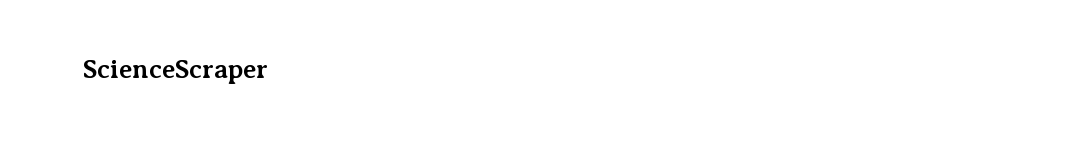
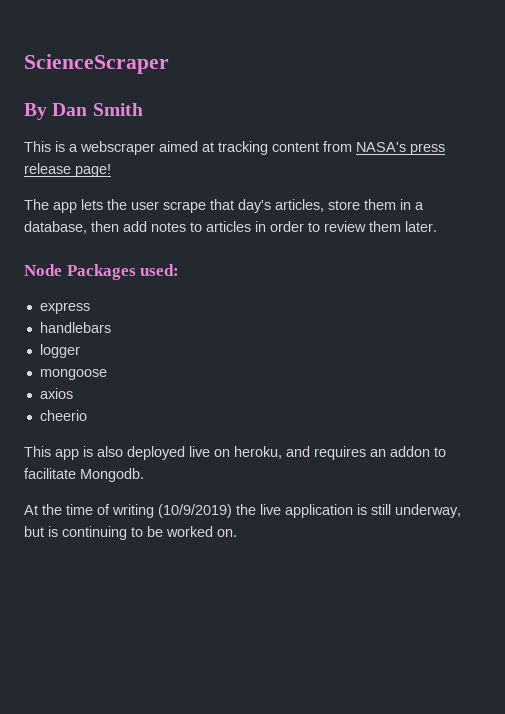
(268, 72) none -> [24,103,143,120] [24,141,445,155] [24,163,111,177] [24,199,424,213] [24,221,437,234] [24,264,180,280] [39,302,90,314] [39,322,111,333] [39,344,80,358] [39,369,107,380] [39,388,73,399] [39,410,87,421] [24,446,446,460] [24,468,144,482] [24,504,461,518] [24,526,237,540] // By Dan Smith // This is a webscraper aimed at tracking content from NASA's press release page! // The app lets the user scrape that day's articles, store them in a database, then add notes to articles in order to review them later. // Node Packages used: // express // handlebars // logger // mongoose // axios // cheerio // This app is also deployed live on heroku, and requires an addon to facilitate Mongodb. // At the time of writing (10/9/2019) the live application is still underway, but is continuing to be worked on.

